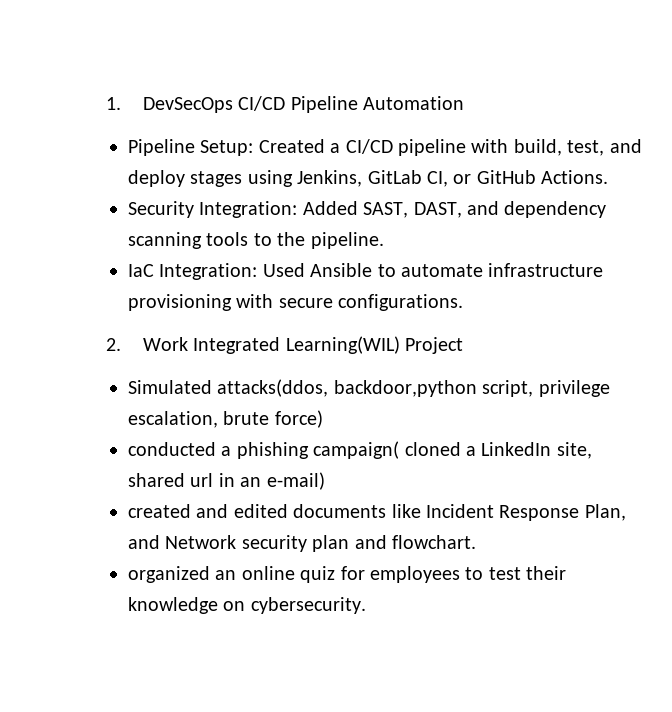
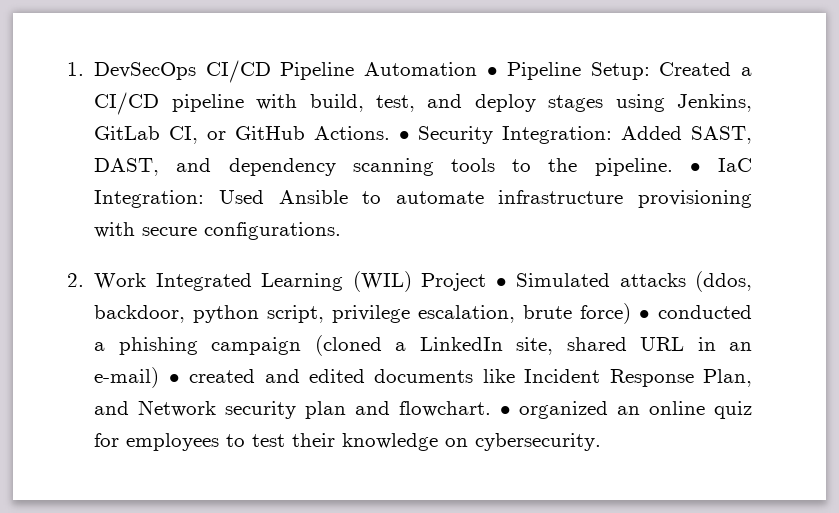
(465, 103) // -> [486,67,498,76] •
(609, 177) // -> [398,131,410,140] •
(384, 240) // -> [689,163,701,172] •
[285,336,400,354] Learning(WIL) -> [261,271,412,292] Learning (WIL)
[128,379,477,397] // Simulated attacks(ddos, backdoor,python -> [495,271,752,292] [94,305,260,323] • Simulated attacks (ddos, backdoor, python
(323, 419) // -> [639,310,651,319] •
[313,441,461,459] campaign( cloned -> [211,335,382,356] campaign (cloned
[190,473,214,487] url -> [640,337,685,351] URL
(325, 481) // -> [168,374,180,383] •
(476, 542) // -> [499,406,511,415] •

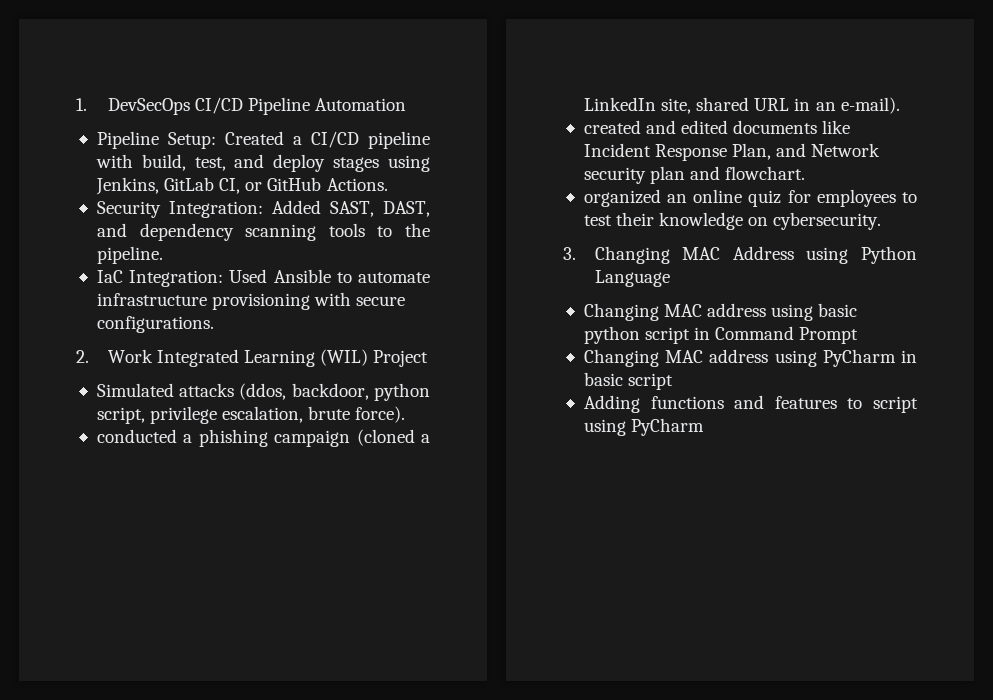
[486,67,498,76] • -> (407, 104) //
[398,131,410,140] • -> (388, 184) //
[689,163,701,172] • -> (163, 255) //
[495,278,507,287] • -> (429, 358) //
[580,303,651,324] force) • -> [355,406,406,423] force). //
[94,367,180,388] e-mail) • -> [840,97,900,114] e-mail). //
[499,406,511,415] • -> (806, 173) //
(602, 442) none -> [563,246,917,264] [594,270,670,287] [583,303,858,321] [583,326,859,344] [583,349,917,367] [583,372,674,390] [583,395,918,413] [583,418,705,436] // 3. Changing MAC Address using Python Language // Changing MAC address using basic python script in Command Prompt // Changing MAC address using PyCharm in basic script // Adding functions and features to script using PyCharm

